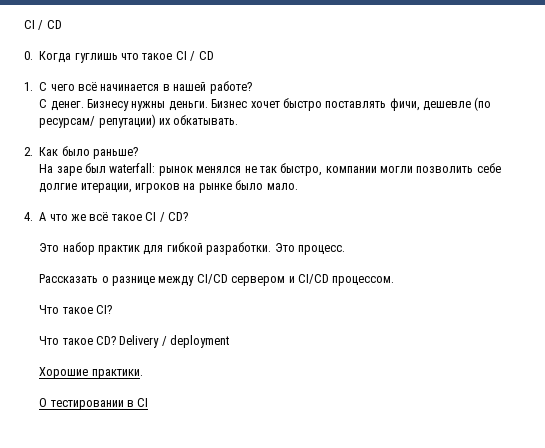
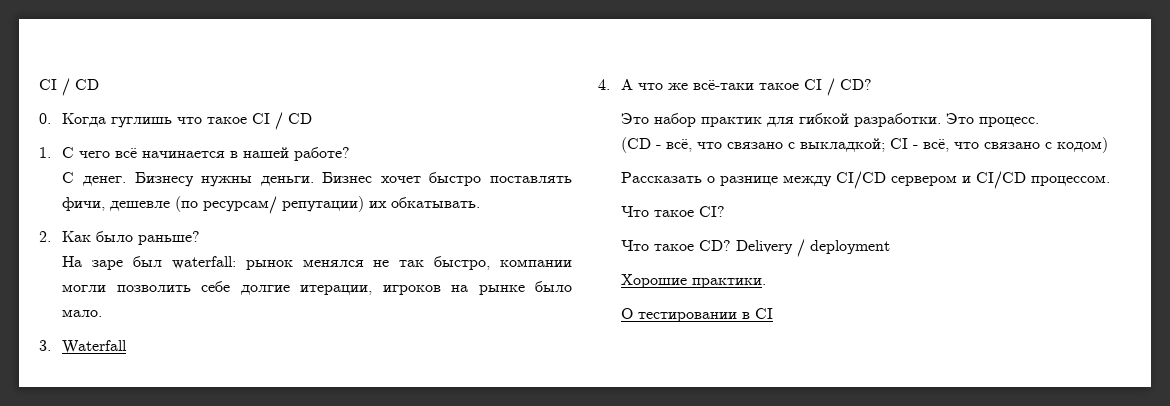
(298, 186) none -> [39,340,128,354] // 3. Waterfall
[89,212,109,221] всё -> [693,80,755,90] всё-таки
(345, 250) none -> [621,137,1109,153] // (CD - всё, что связано с выкладкой; CI - всё, что связано с кодом)

